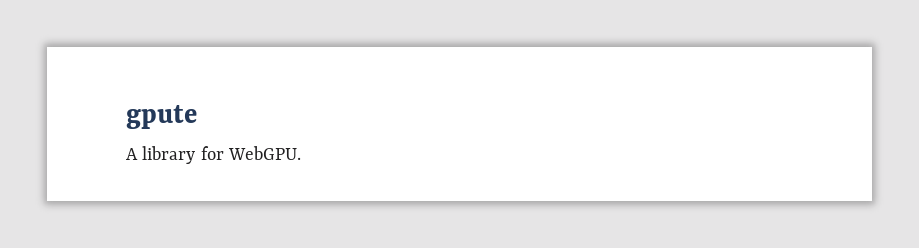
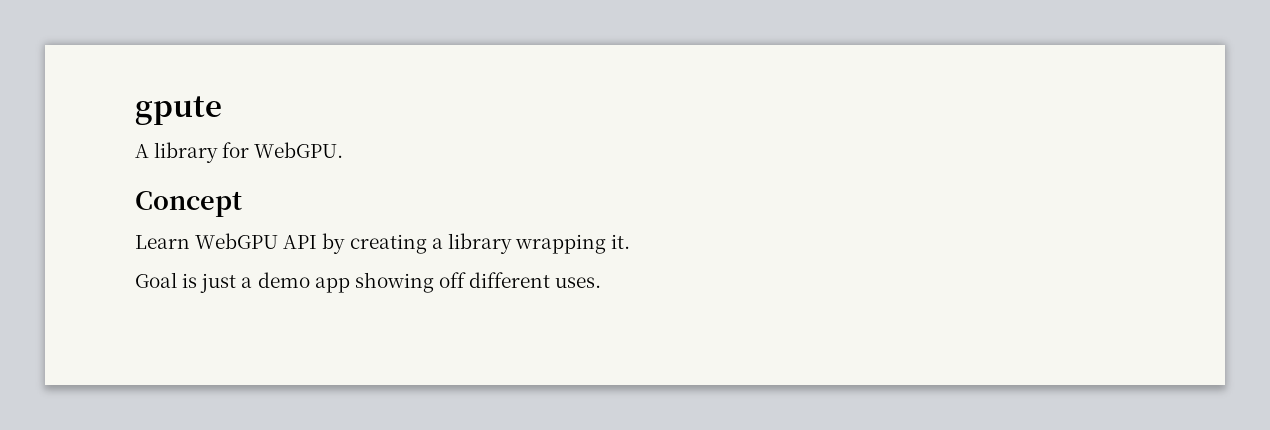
(302, 153) none -> [135,191,242,217] [135,233,631,254] [135,272,602,293] // Concept // Learn WebGPU API by creating a library wrapping it. // Goal is just a demo app showing off different uses.

